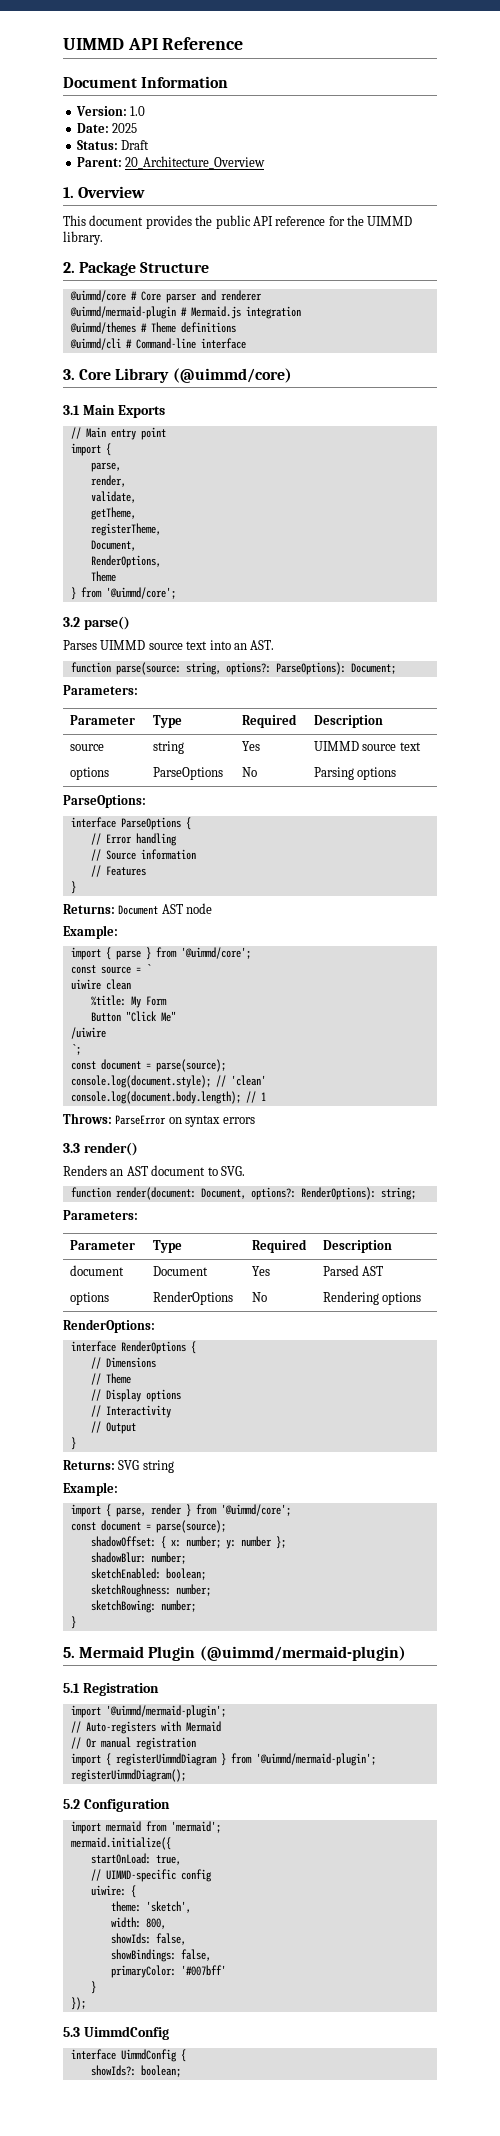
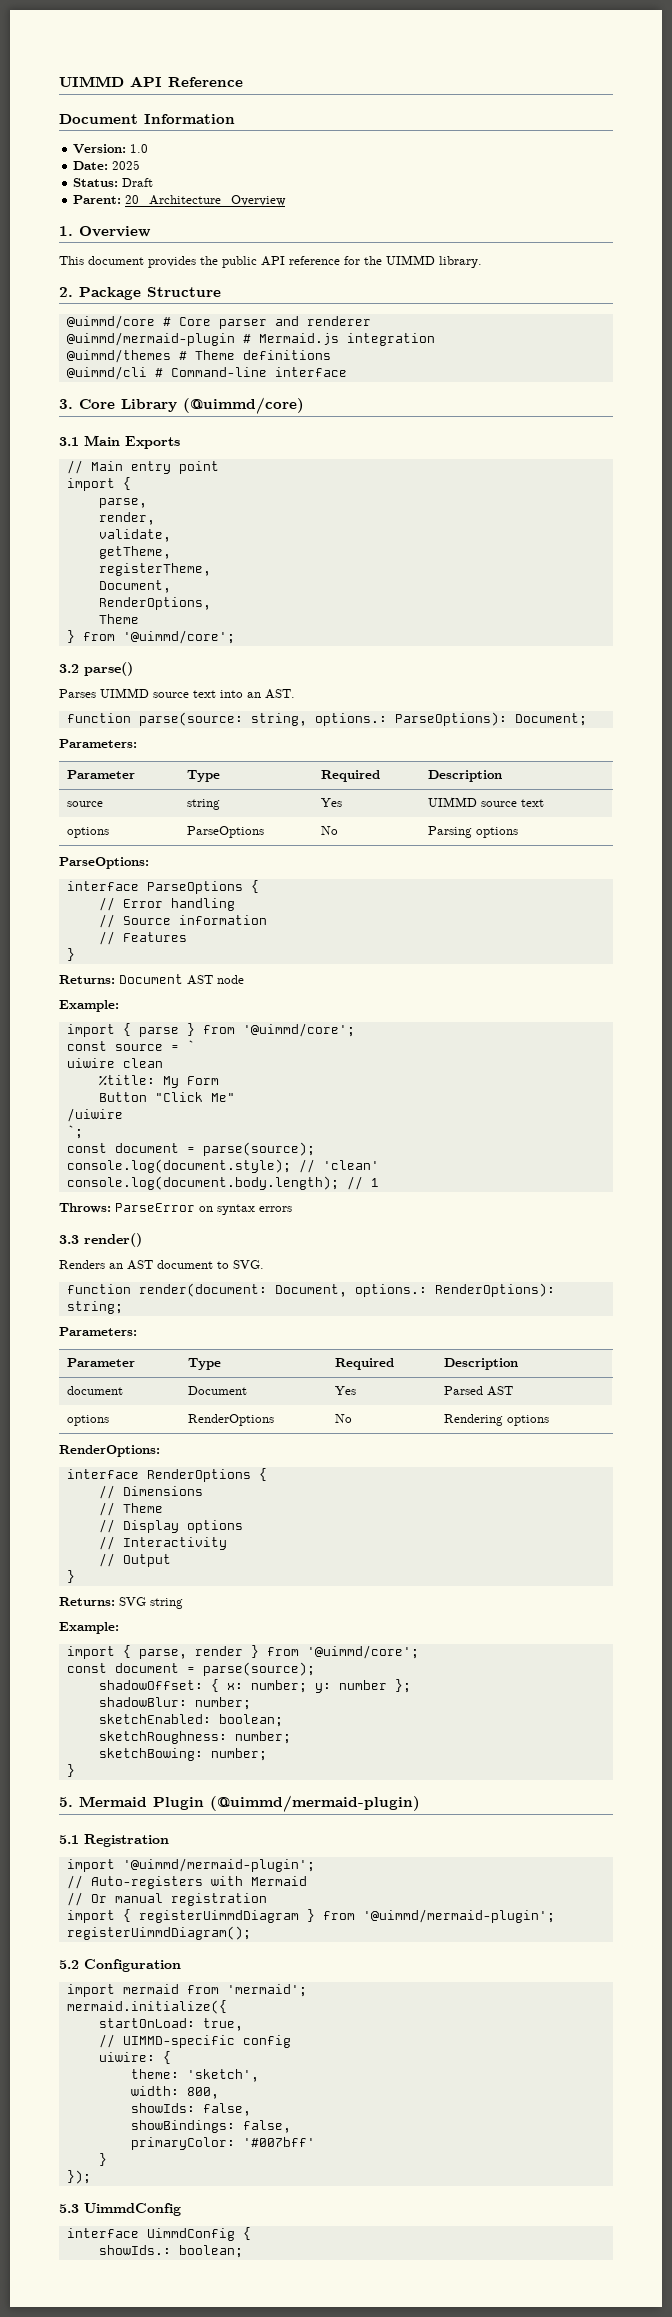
[225,662,271,675] options?: -> [314,713,387,726] options.:
[250,1187,296,1200] options?: -> [354,1284,427,1297] options.:
[90,2065,136,2076] showIds?: -> [98,2245,171,2255] showIds.:

